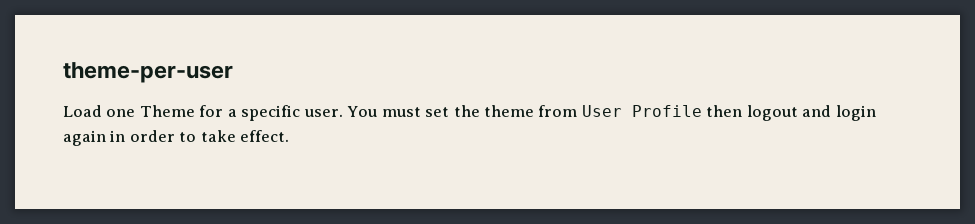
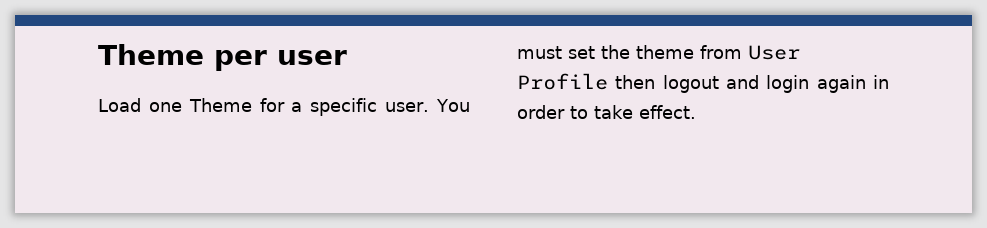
[63,62,233,83] theme-per-user -> [98,44,347,71] Theme per user

